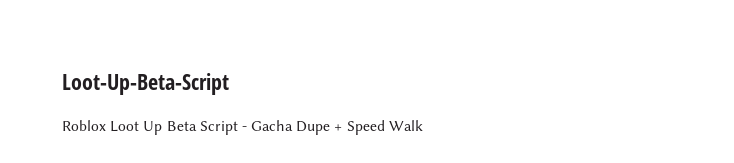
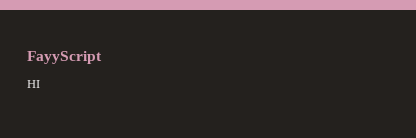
[62,73,229,95] [62,120,423,135] Loot-Up-Beta-Script // Roblox Loot Up Beta Script - Gacha Dupe + Speed Walk -> [27,51,102,64] [27,80,40,88] FayyScript // HI

